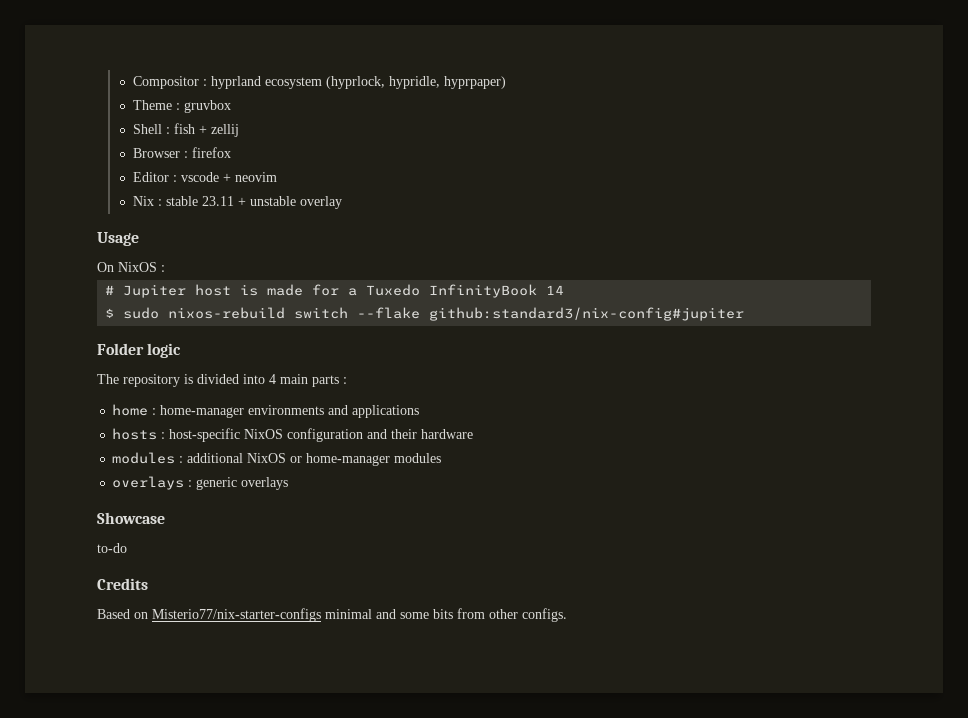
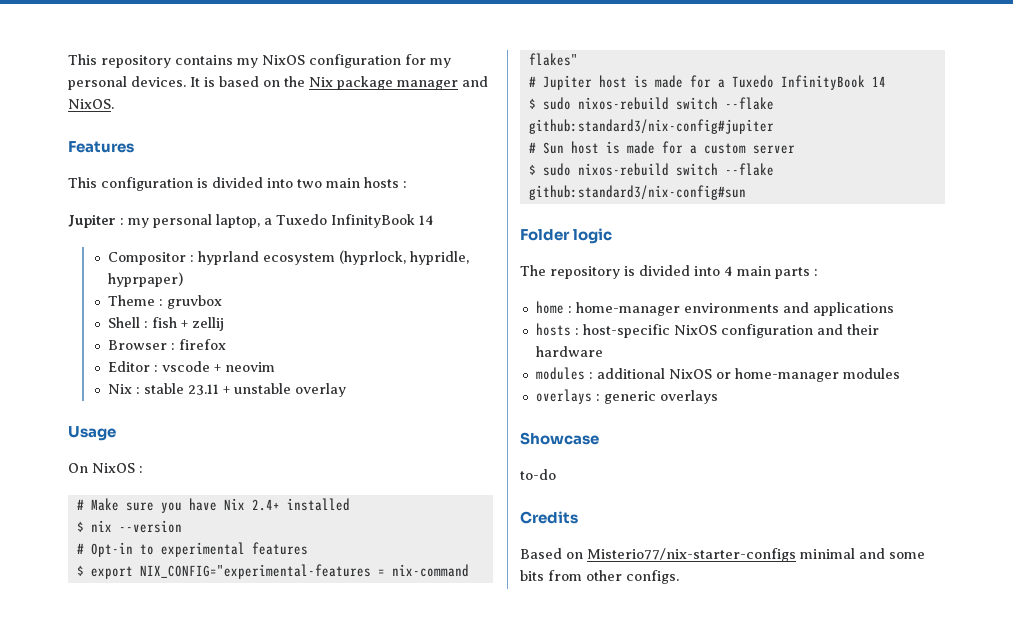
(132, 82) none -> [68,54,451,68] [68,76,488,90] [68,99,114,109] [68,141,134,153] [68,177,407,191] [68,214,434,228] This repository contains my NixOS configuration for my personal devices. It is based on the Nix package manager and NixOS. // Features // This configuration is divided into two main hosts : // Jupiter : my personal laptop, a Tuxedo InfinityBook 14 //
(165, 268) none -> [76,498,350,513] [76,520,182,533] [76,542,308,557] [76,564,469,579] [528,53,578,66] // # Make sure you have Nix 2.4+ installed // $ nix --version // # Opt-in to experimental features // $ export NIX_CONFIG="experimental-features = nix-command flakes"
(745, 314) none -> [528,141,795,154] [528,163,774,176] [528,185,746,200] // # Sun host is made for a custom server // $ sudo nixos-rebuild switch --flake github:standard3/nix-config#sun

